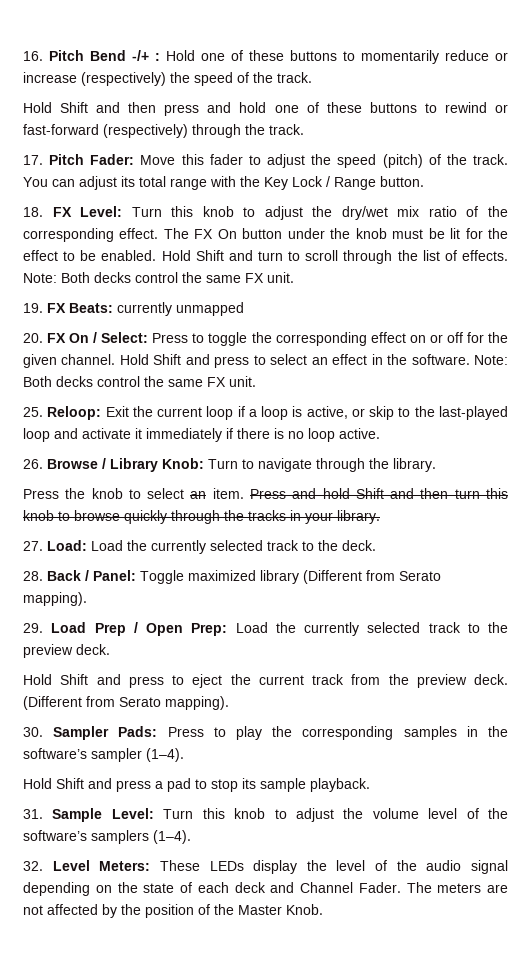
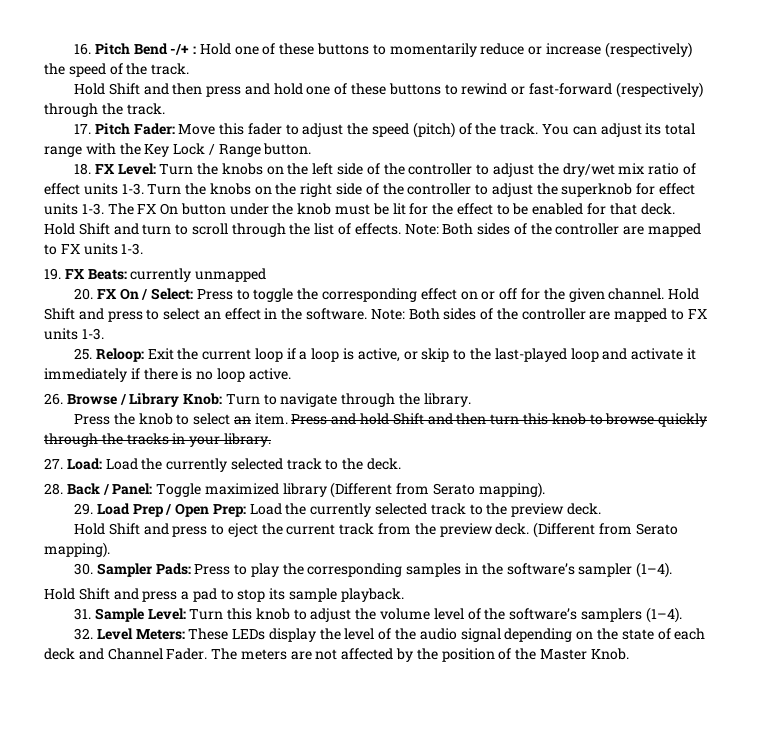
[171,206,234,217] this knob -> [197,163,473,175] the knobs on the left side of the controller
[488,206,509,217] [23,228,159,242] the corresponding effect. -> [44,183,696,197] [44,203,104,215] effect units 1-3. Turn the knobs on the right side of the controller to adjust the superknob for effect units 1-3.
[101,250,157,261] enabled. -> [532,203,675,215] enabled for that deck.
[94,272,294,283] decks control the same FX unit. -> [477,223,702,237] [44,243,144,255] sides of the controller are mapped to FX units 1-3.
[56,376,256,387] decks control the same FX unit. -> [443,308,707,322] [44,328,104,340] sides of the controller are mapped to FX units 1-3.

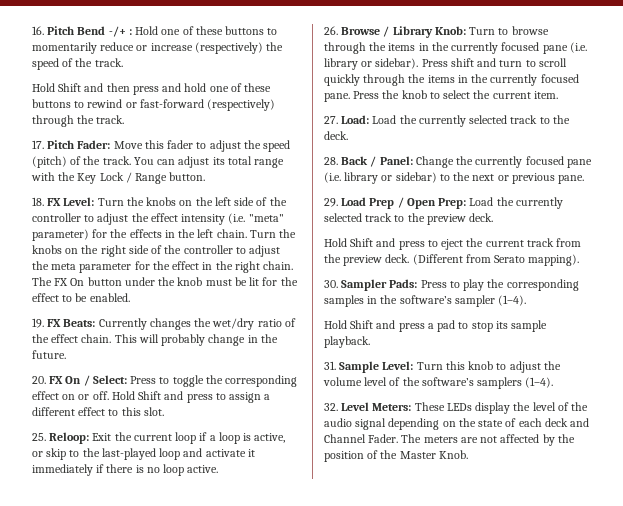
[562,163,696,177] [44,183,144,195] dry/wet mix ratio of effect units 1-3. -> [150,213,284,225] [32,229,247,241] effect intensity (i.e. "meta" parameter) for the effects in the left chain.
[561,183,696,197] [44,203,104,215] superknob for effect units 1-3. -> [51,261,294,273] meta parameter for the effect in the right chain.
[532,203,675,215] [44,223,702,237] [44,243,144,255] [44,268,267,282] enabled for that deck. Hold Shift and turn to scroll through the list of effects. Note: Both sides of the controller are mapped to FX units 1-3. // 19. FX Beats: currently unmapped -> [89,293,130,302] [32,318,296,330] [32,334,278,346] [32,350,66,359] enabled. // 19. FX Beats: Currently changes the wet/dry ratio of the effect chain. This will probably change in the future.
[499,288,700,302] [44,308,707,322] [44,328,104,340] off for the given channel. Hold Shift and press to select an effect in the software. Note: Both sides of the controller are mapped to FX units 1-3. -> [92,391,271,403] [32,407,164,416] off. Hold Shift and press to assign a different effect to this slot.
[280,393,471,407] navigate through the library. // -> [511,26,549,35] [324,42,587,54] [324,58,567,70] [324,74,579,86] [324,93,350,102] browse through the items in the currently focused pane (i.e. library or sidebar). Press shift and turn to scroll quickly through the items in the currently focused pane.
[233,416,251,425] an -> [473,90,531,99] the current
[291,413,708,427] [44,433,271,447] Press and hold Shift and then turn this knob to browse quickly through the tracks in your library. -> (558, 95) none
[156,482,545,498] Toggle maximized library (Different from Serato mapping). -> [415,156,592,168] [324,172,585,184] Change the currently focused pane (i.e. library or sidebar) to the next or previous pane.

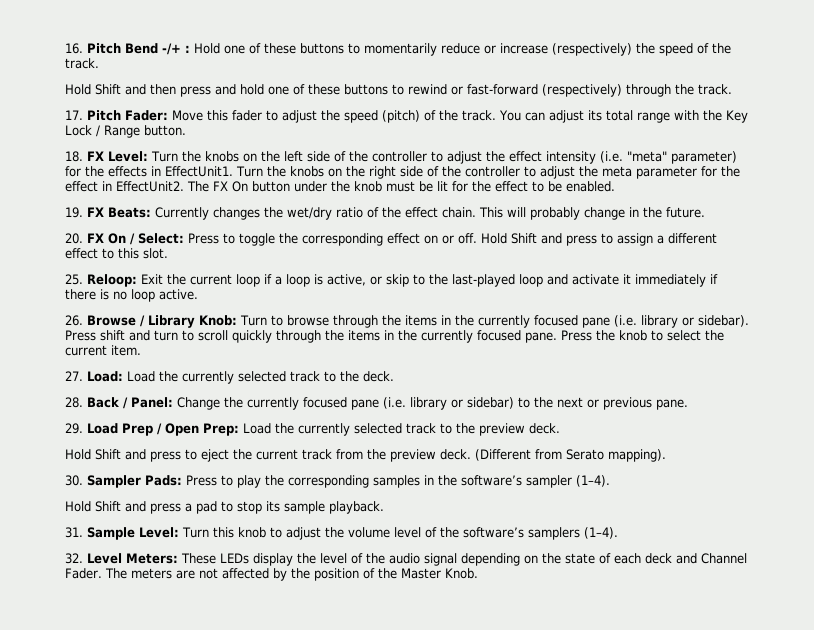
[178,229,247,238] the left chain. -> [165,166,233,177] EffectUnit1.
[215,261,294,273] the right chain. -> [116,181,184,192] EffectUnit2.

